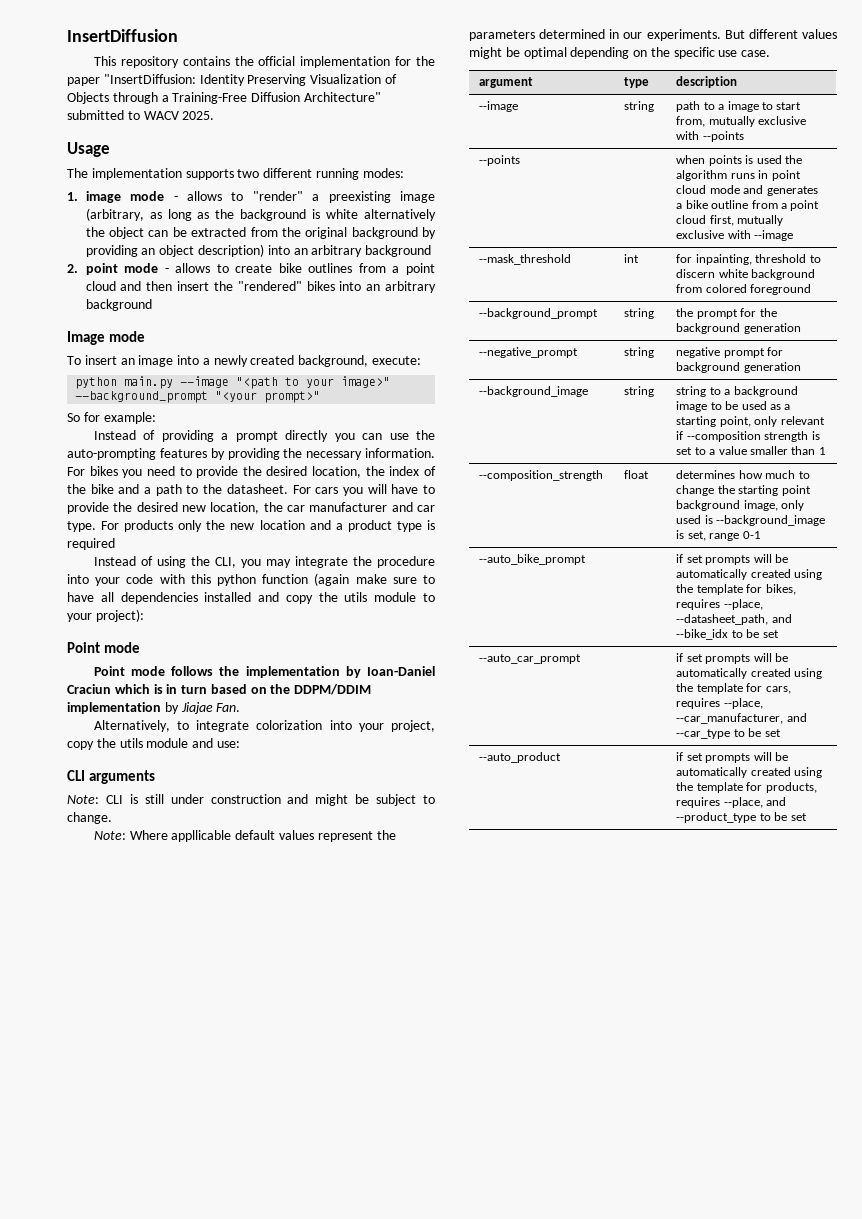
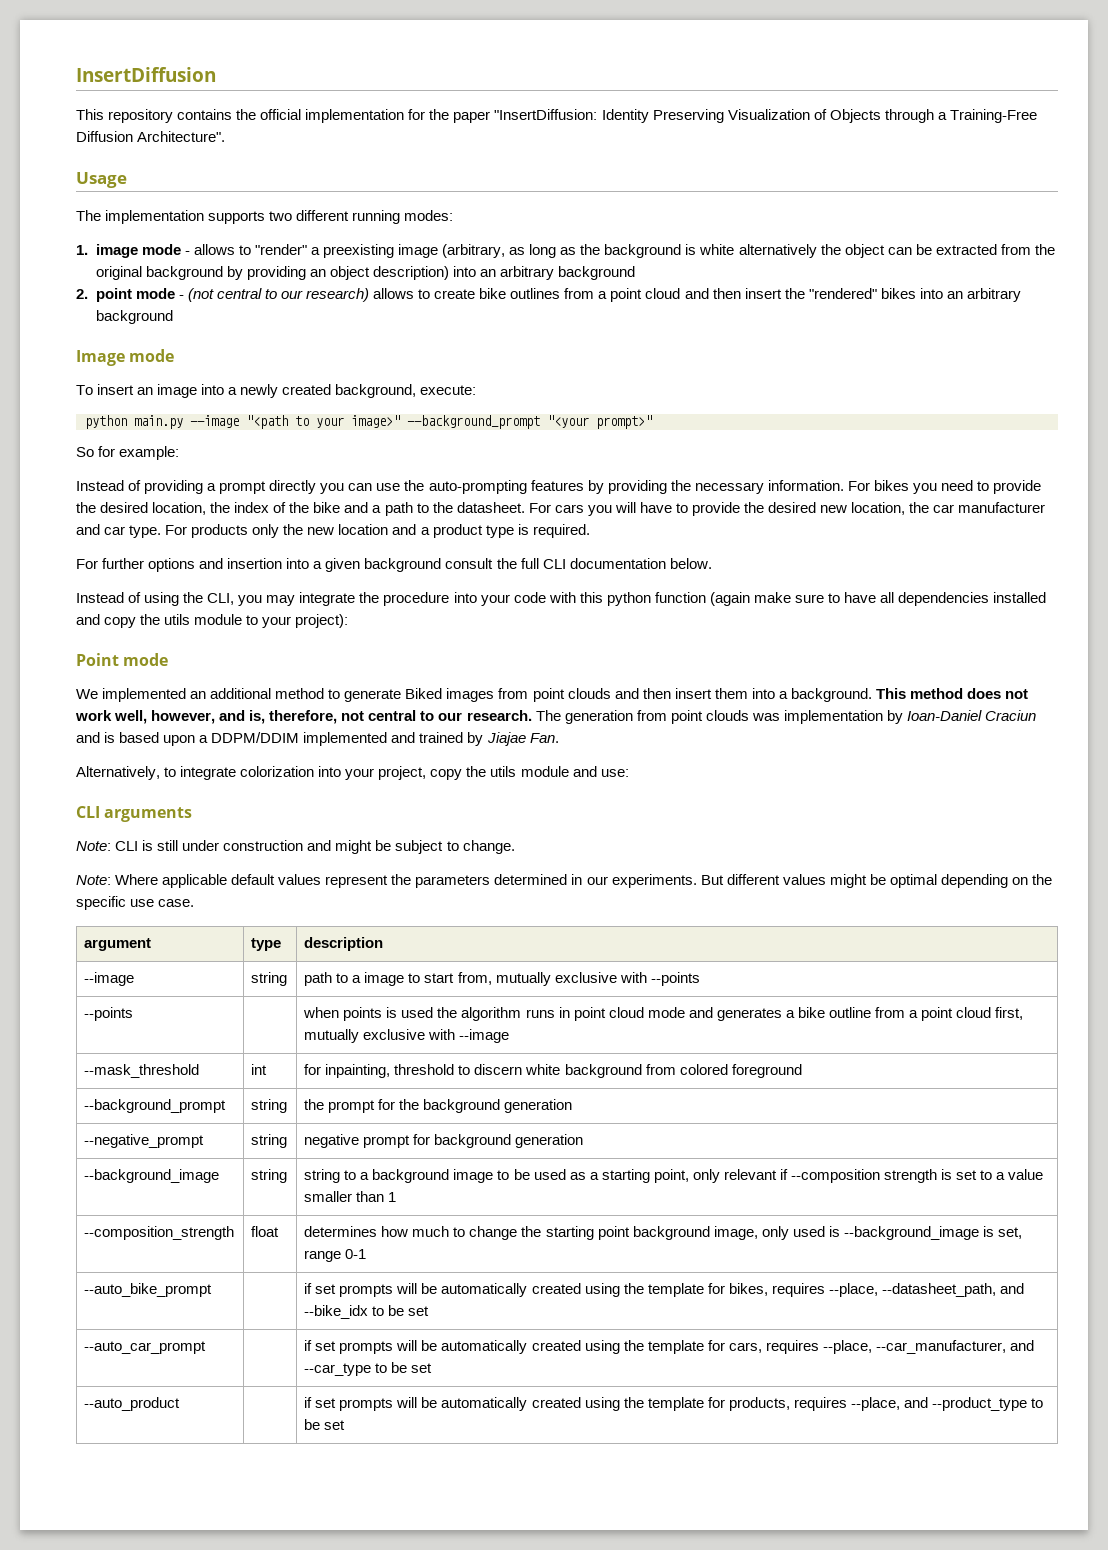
[303,92,381,102] [67,110,215,120] Architecture" submitted to WACV 2025. -> [137,131,226,142] Architecture".
(169, 270) none -> [187,288,369,302] (not central to our research)
[67,538,115,550] required -> [532,524,590,538] [76,558,712,572] required. // For further options and insertion into a given background consult the full CLI documentation below.
[93,666,435,678] [67,684,372,695] [67,702,161,714] Point mode follows the implementation by Ioan-Daniel Craciun which is in turn based on the DDPM/DDIM implementation -> [76,688,1029,702] [75,710,1036,724] [76,732,464,746] We implemented an additional method to generate Biked images from point clouds and then insert them into a background. This method does not work well, however, and is, therefore, not central to our research. The generation from point clouds was implementation by Ioan-Daniel Craciun and is based upon a DDPM/DDIM implemented and trained
[171,830,232,842] appllicable -> [162,874,228,888] applicable

